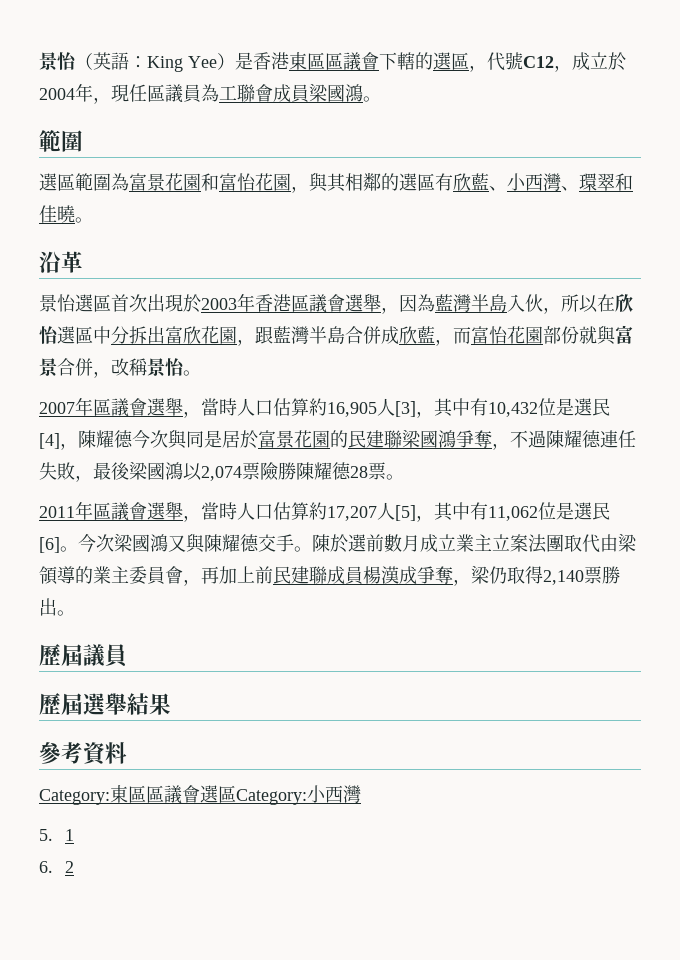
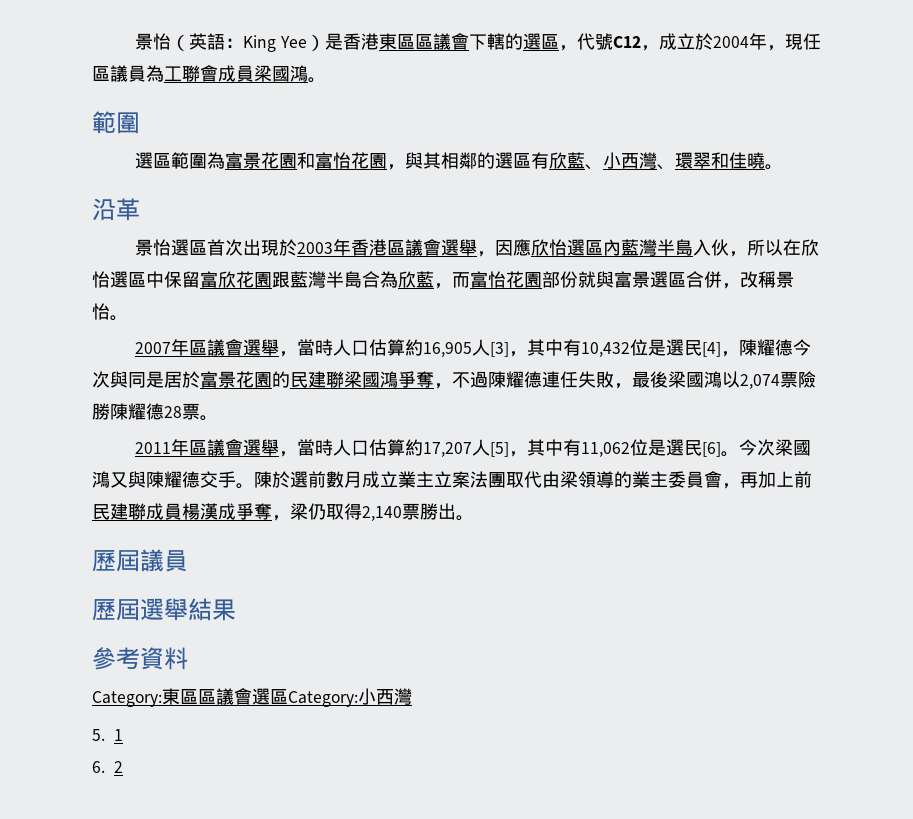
[417,294,435,312] 為 -> [512,239,621,256] 應欣怡選區內
[111,326,165,344] 分拆出 -> [164,271,200,288] 保留
[237,339,255,346] ， -> (272, 280) none
[363,326,399,344] 併成 -> [380,271,398,288] 為
(58, 367) none -> [650,271,686,288] 選區

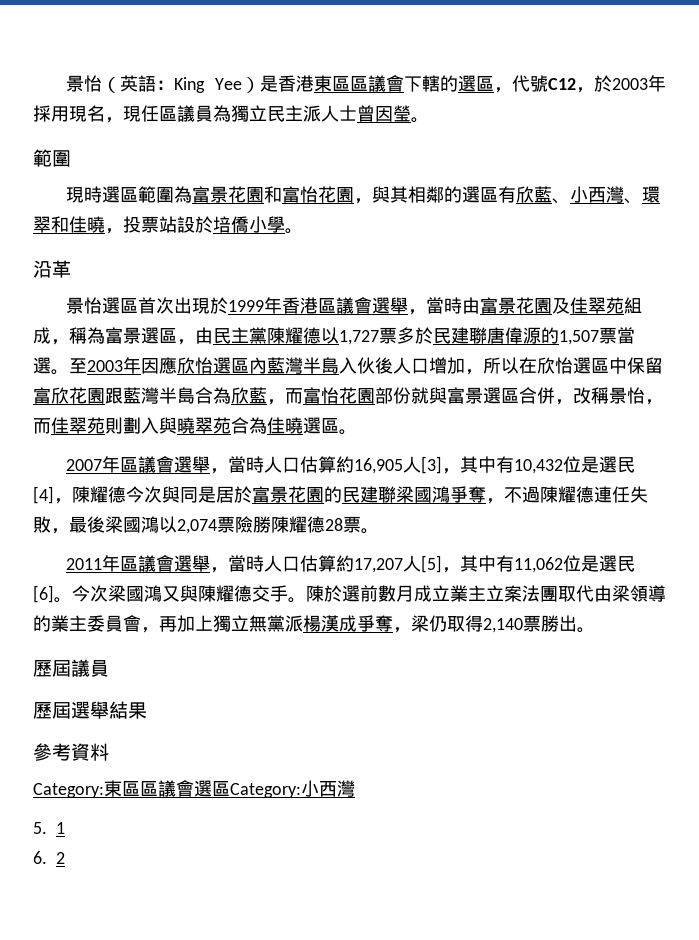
[659,33,821,51] [92,65,308,82] 成立於2004年，現任區議員為工聯會成員梁國鴻 -> [594,75,666,92] [33,105,411,123] 於2003年採用現名，現任區議員為獨立民主派人士曾因瑩
(140, 123) none -> [66,186,103,203] 現時
(765, 160) none -> [105,216,285,234] ，投票站設於培僑小學
[296,242,333,254] 2003 -> [228,300,265,312] 1999
(495, 254) none -> [426,297,643,314] [33,327,635,345] [33,357,141,375] 當時由富景花園及佳翠苑組成，稱為富景選區，由民主黨陳耀德以1,727票多於民建聯唐偉源的1,507票當選。至2003年
(729, 247) none -> [375,357,465,374] 後人口增加
(110, 311) none -> [645,399,663,405] [33,417,339,434] ，而佳翠苑則劃入與曉翠苑合為佳曉選區
[794,471,812,488] [92,503,182,520] 前民建聯成員 -> [213,615,303,632] 獨立無黨派

